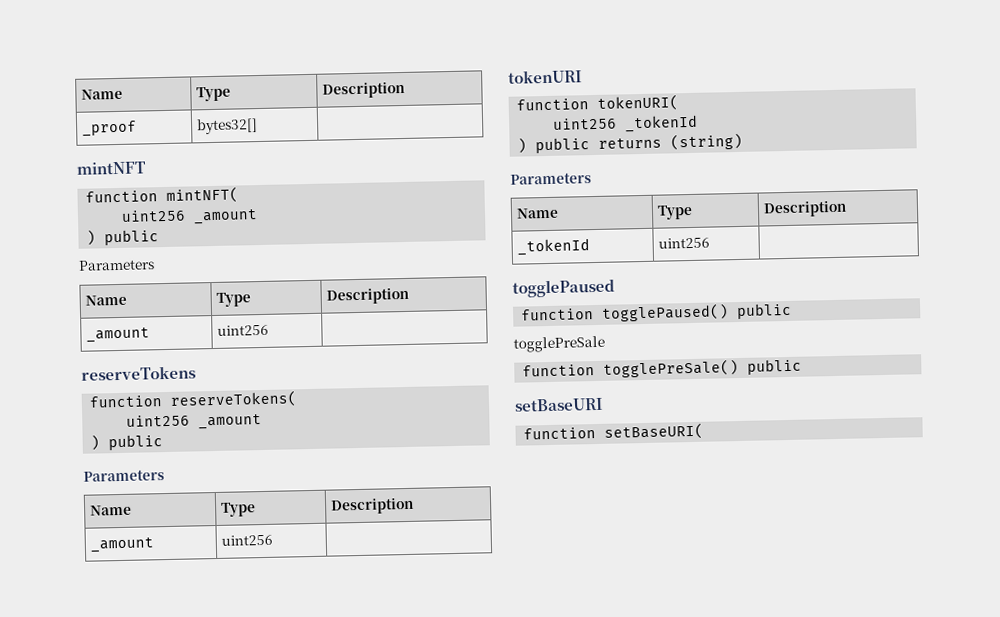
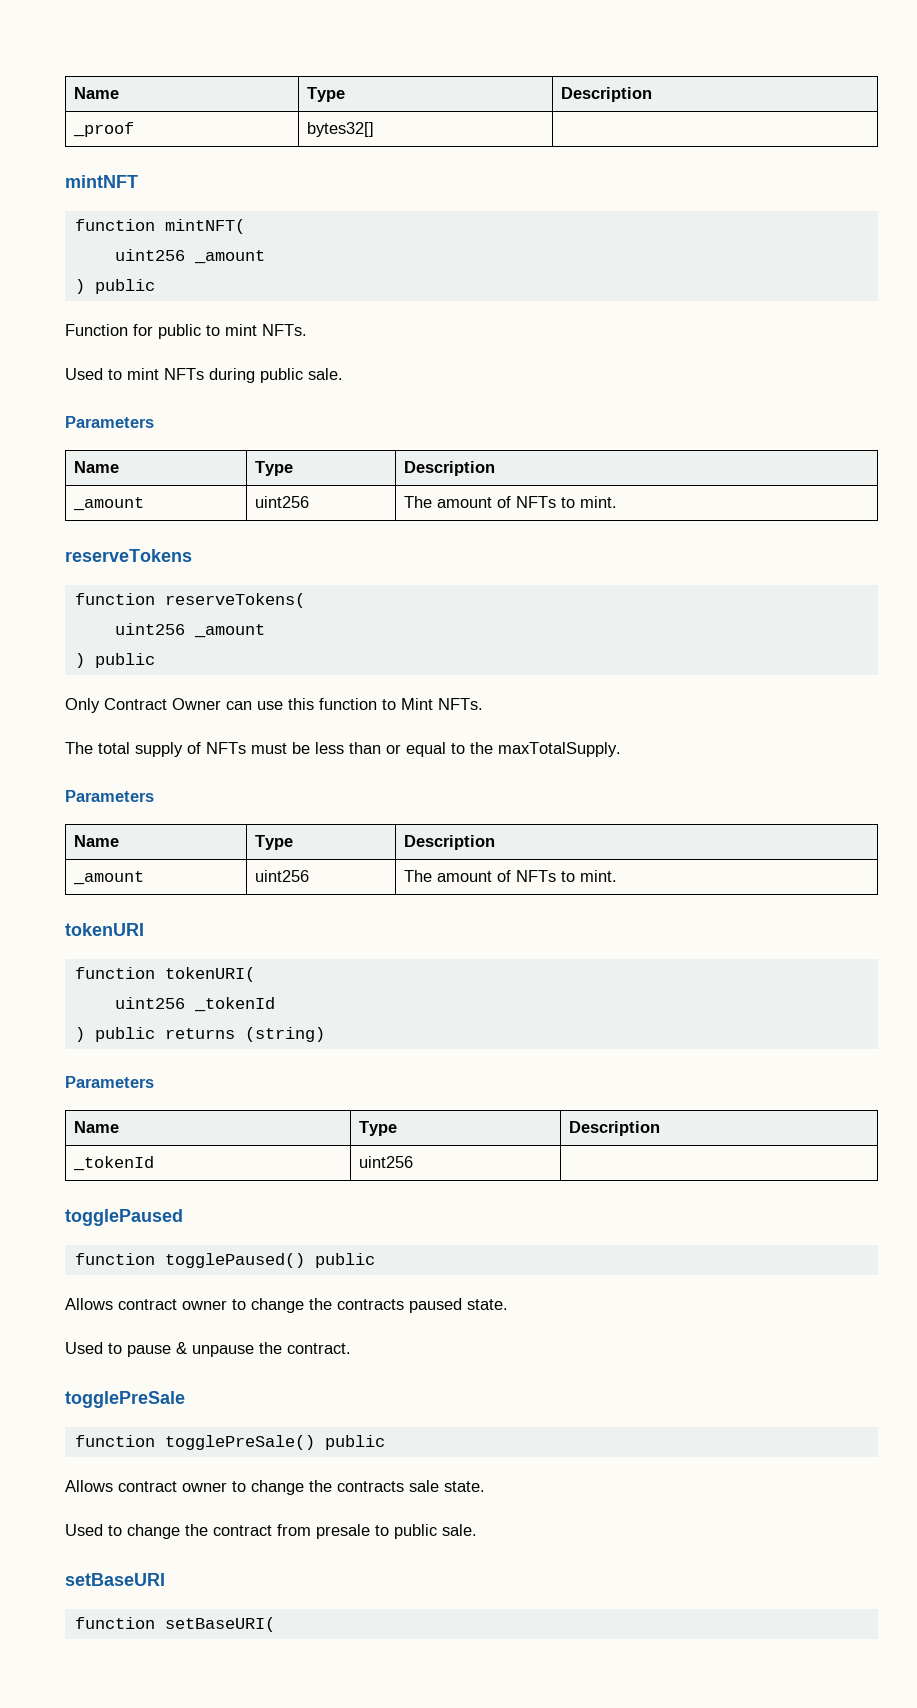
[78,259,155,271] [84,294,127,306] [215,292,251,307] [325,287,409,305] [85,327,150,343] [216,324,269,336] [81,365,196,381] [89,390,299,409] [126,414,263,430] [90,434,164,451] [83,469,165,482] [89,504,132,516] [220,502,256,517] [329,497,414,515] [89,537,155,553] [220,534,273,546] Parameters // Name | Type | Description // _amount | uint256 | // reserveTokens // function reserveTokens( // uint256 _amount // ) public // Parameters // Name | Type | Description // _amount | uint256 | -> [65,324,307,339] [65,368,343,383] [65,416,154,428] [73,461,119,473] [254,461,293,476] [403,461,495,476] [72,497,144,511] [254,496,309,508] [403,496,617,508] [65,549,192,562] [74,593,305,608] [114,623,265,638] [74,653,155,668] [65,698,483,713] [65,742,621,757] [65,790,154,802] [73,835,119,847] [254,835,293,850] [403,835,495,850] [72,871,144,885] [254,870,309,882] [403,870,617,882] Function for public to mint NFTs. // Used to mint NFTs during public sale. // Parameters // Name | Type | Description // _amount | uint256 | The amount of NFTs to mint. // reserveTokens // function reserveTokens( // uint256 _amount // ) public // Only Contract Owner can use this function to Mint NFTs. // The total supply of NFTs must be less than or equal to the maxTotalSupply. // Parameters // Name | Type | Description // _amount | uint256 | The amount of NFTs to mint.
[513,335,605,353] [522,358,803,378] togglePreSale // function togglePreSale() public -> [65,1298,508,1313] [65,1342,351,1357] [65,1391,185,1408] [74,1435,385,1450] [65,1480,485,1495] [65,1524,477,1539] Allows contract owner to change the contracts paused state. // Used to pause & unpause the contract. // togglePreSale // function togglePreSale() public // Allows contract owner to change the contracts sale state. // Used to change the contract from presale to public sale.

